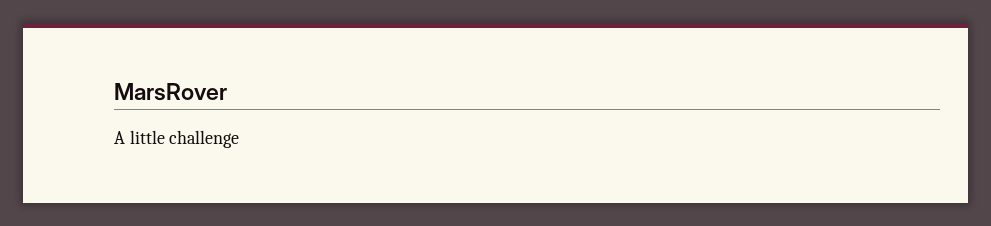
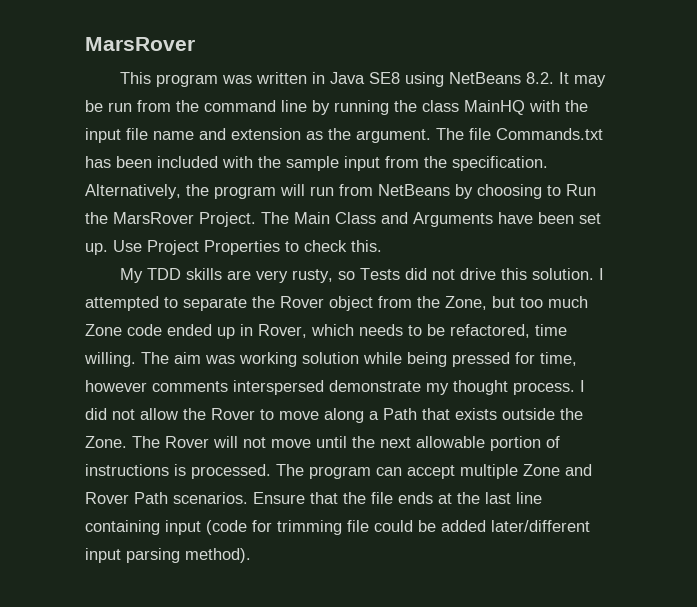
[114,130,240,148] A little challenge -> [120,72,607,87] [85,100,588,115] [85,128,603,143] [85,156,548,171] [85,184,596,199] [85,212,601,227] [85,240,382,255] [120,268,605,283] [85,296,588,311] [85,324,567,339] [84,352,577,367] [85,380,585,395] [85,408,583,423] [85,436,560,451] [85,464,592,479] [85,492,542,504] [85,520,590,535] [85,548,251,563] This program was written in Java SE8 using NetBeans 8.2. It may be run from the command line by running the class MainHQ with the input file name and extension as the argument. The file Commands.txt has been included with the sample input from the specification. Alternatively, the program will run from NetBeans by choosing to Run the MarsRover Project. The Main Class and Arguments have been set up. Use Project Properties to check this. // My TDD skills are very rusty, so Tests did not drive this solution. I attempted to separate the Rover object from the Zone, but too much Zone code ended up in Rover, which needs to be refactored, time willing. The aim was working solution while being pressed for time, however comments interspersed demonstrate my thought process. I did not allow the Rover to move along a Path that exists outside the Zone. The Rover will not move until the next allowable portion of instructions is processed. The program can accept multiple Zone and Rover Path scenarios. Ensure that the file ends at the last line containing input (code for trimming file could be added later/different input parsing method).

